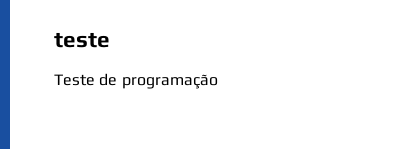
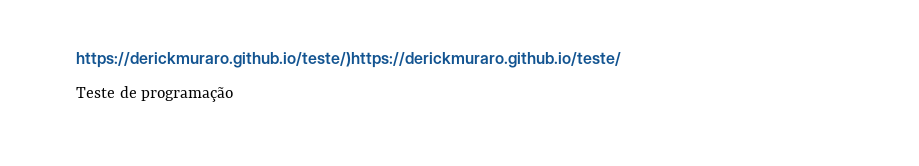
[54,32,110,48] teste -> [76,52,621,68] https://derickmuraro.github.io/teste/)https://derickmuraro.github.io/teste/

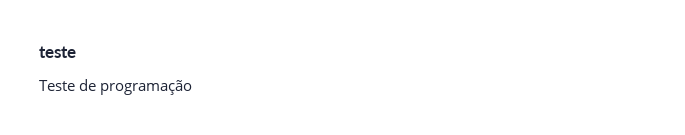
[76,52,621,68] https://derickmuraro.github.io/teste/)https://derickmuraro.github.io/teste/ -> [39,46,76,58] teste

